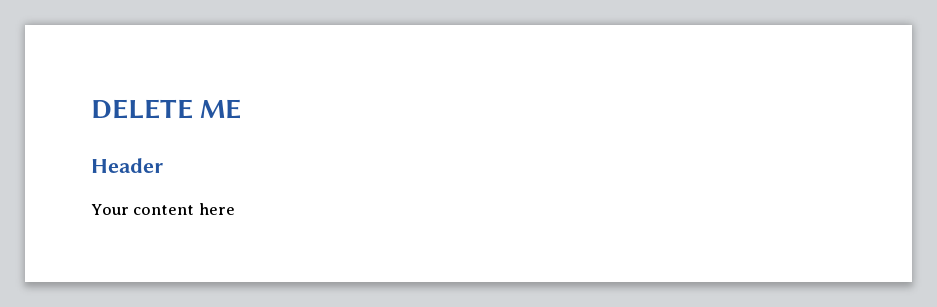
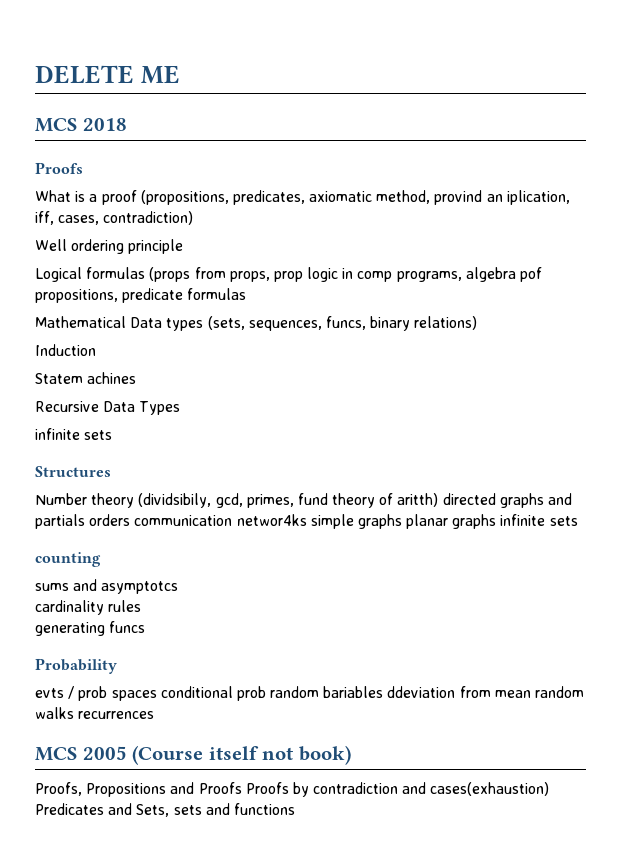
[91,158,163,173] [91,203,235,215] Header // Your content here -> [35,118,127,132] [35,162,83,174] [35,190,570,205] [35,211,194,225] [35,239,184,254] [35,267,543,282] [35,288,247,303] [35,316,478,331] [35,344,96,356] [35,372,137,384] [35,401,181,415] [35,428,113,440] [35,466,111,477] [35,493,573,508] [35,514,578,529] [35,552,101,567] [35,579,179,594] [35,600,142,615] [35,621,146,636] [35,658,117,674] [35,686,585,701] [35,707,155,719] [35,745,351,765] [35,782,550,797] [35,803,295,817] MCS 2018 // Proofs // What is a proof (propositions, predicates, axiomatic method, provind an iplication, iff, cases, contradiction) // Well ordering principle // Logical formulas (props from props, prop logic in comp programs, algebra pof propositions, predicate formulas // Mathematical Data types (sets, sequences, funcs, binary relations) // Induction // Statem achines // Recursive Data Types // infinite sets // Structures // Number theory (dividsibily, gcd, primes, fund theory of aritth) directed graphs and partials orders communication networ4ks simple graphs planar graphs infinite sets // counting // sums and asymptotcs // cardinality rules // generating funcs // Probability // evts / prob spaces conditional prob random bariables ddeviation from mean random walks recurrences // MCS 2005 (Course itself not book) // Proofs, Propositions and Proofs Proofs by contradiction and cases(exhaustion) Predicates and Sets, sets and functions

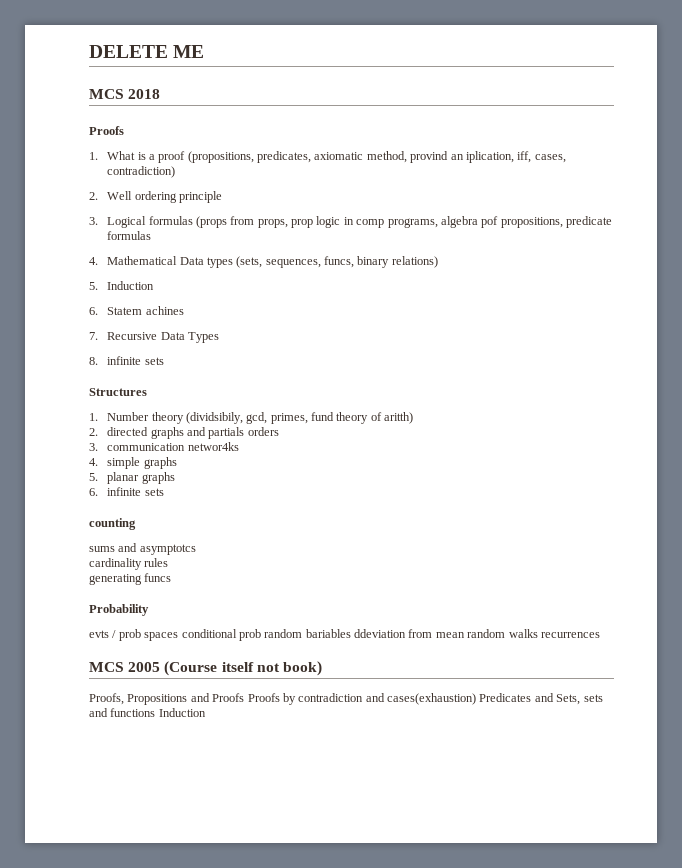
(83, 168) none -> [89,152,98,160] 1.
(194, 218) none -> [89,192,98,200] 2.
(184, 246) none -> [89,217,98,225] 3.
(247, 294) none -> [89,257,98,265] 4.
(478, 323) none -> [89,282,98,290] 5.
(96, 350) none -> [89,307,98,315] 6.
(137, 378) none -> [89,332,98,340] 7.
(181, 408) none -> [89,357,98,365] 8.
(111, 471) none -> [89,413,98,421] 1.
(439, 500) none -> [89,428,98,436] // 2.
(131, 520) none -> [89,443,98,451] // 3.
(307, 520) none -> [89,458,98,466] // 4.
(402, 521) none -> [89,473,98,481] // 5.
(497, 521) none -> [89,488,98,496] // 6.
(295, 809) none -> [158,708,206,717] Induction

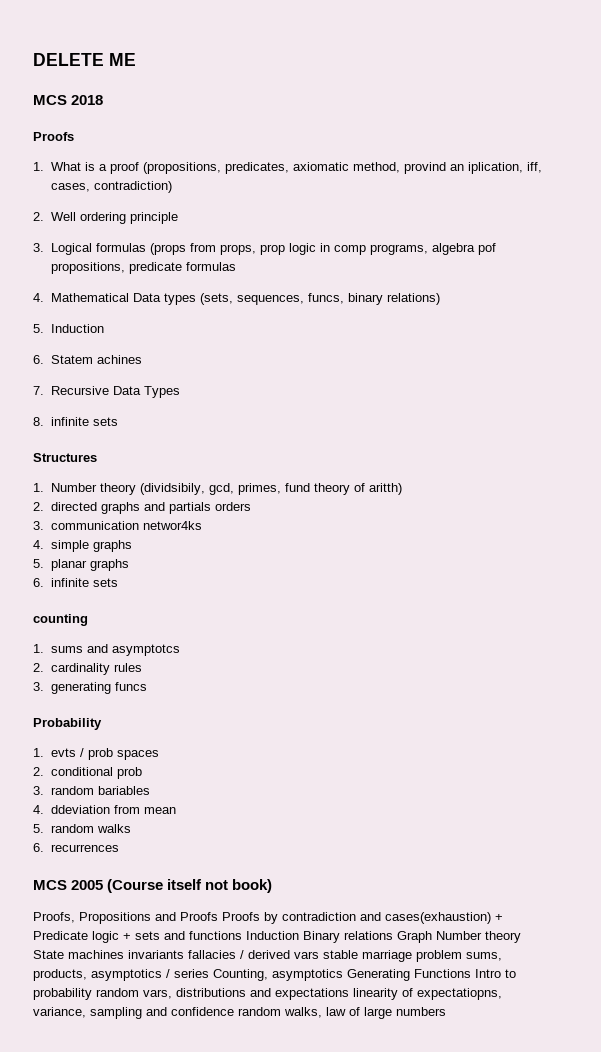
(136, 524) none -> [33,644,44,653] 1.
(196, 549) none -> [33,663,44,672] 2.
(169, 562) none -> [33,682,44,691] 3.
(149, 610) none -> [33,748,44,757] 1.
(179, 636) none -> [33,767,44,776] // 2.
(261, 635) none -> [33,786,44,795] // 3.
(351, 633) none -> [33,805,44,814] // 4.
(465, 635) none -> [33,824,44,833] // 5.
(538, 633) none -> [33,843,44,852] // 6.
[479,693,603,705] [89,708,206,717] Predicates and Sets, sets and functions Induction -> [495,914,503,921] [33,931,521,943] [33,950,502,962] [33,969,516,981] [33,988,502,1000] [33,1007,446,1019] + Predicate logic + sets and functions Induction Binary relations Graph Number theory State machines invariants fallacies / derived vars stable marriage problem sums, products, asymptotics / series Counting, asymptotics Generating Functions Intro to probability random vars, distributions and expectations linearity of expectatiopns, variance, sampling and confidence random walks, law of large numbers

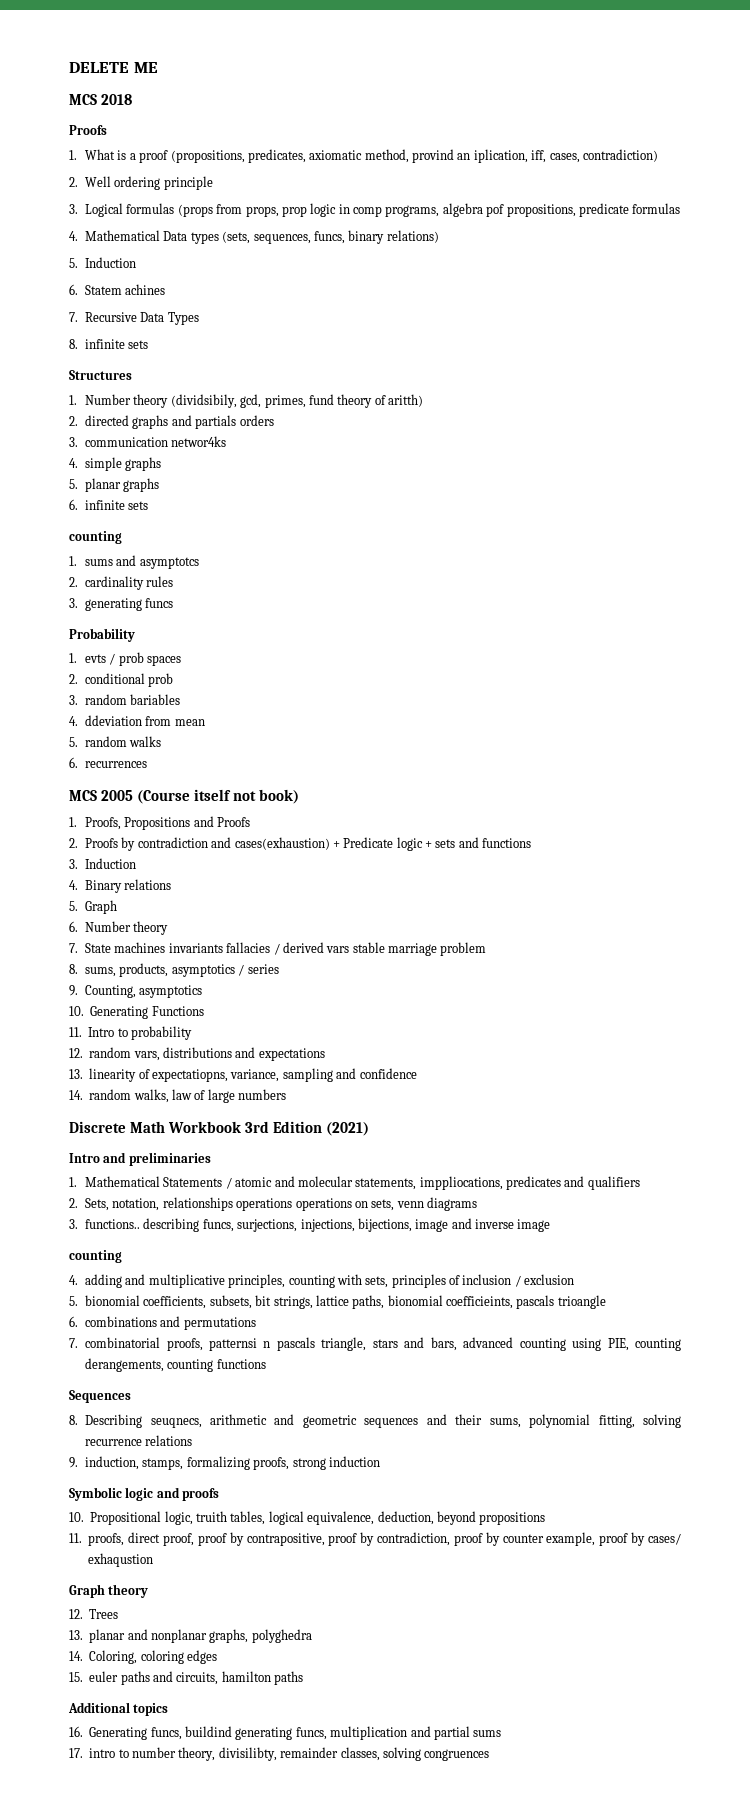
(273, 886) none -> [69,817,77,827] 1.
(218, 916) none -> [69,838,78,848] // 2.
[246,931,299,940] Induction -> [69,858,137,869] [69,880,78,890] // 3. Induction // 4.
[397,931,521,943] Graph Number theory -> [69,900,118,914] [69,921,169,935] [69,943,78,953] // 5. Graph // 6. Number theory // 7.
(462, 956) none -> [69,964,78,974] // 8.
(209, 973) none -> [69,985,78,996] // 9.
(343, 975) none -> [69,1006,84,1016] // 10.
(471, 973) none -> [69,1027,82,1037] // 11.
(92, 994) none -> [69,1048,83,1058] // 12.
(349, 994) none -> [69,1069,83,1079] // 13.
(234, 1011) none -> [69,1090,83,1100] // 14.
(446, 1011) none -> [69,1121,369,1136] [69,1152,211,1166] [69,1176,640,1190] [69,1197,478,1211] [69,1218,551,1232] [69,1250,122,1263] [69,1274,575,1288] [69,1295,606,1309] [69,1316,256,1330] [69,1337,681,1351] [85,1358,266,1372] [69,1390,131,1403] [69,1414,681,1428] [85,1435,193,1446] [69,1456,380,1470] [69,1487,220,1501] [69,1511,546,1525] [69,1532,682,1546] [88,1553,154,1567] [69,1584,149,1598] [69,1609,119,1619] [69,1629,312,1643] [69,1650,217,1664] [69,1671,304,1685] [68,1702,169,1716] [69,1726,502,1740] [69,1747,490,1761] // Discrete Math Workbook 3rd Edition (2021) // Intro and preliminaries // 1. Mathematical Statements / atomic and molecular statements, imppliocations, predicates and qualifiers // 2. Sets, notation, relationships operations operations on sets, venn diagrams // 3. functions.. describing funcs, surjections, injections, bijections, image and inverse image // counting // 4. adding and multiplicative principles, counting with sets, principles of inclusion / exclusion // 5. bionomial coefficients, subsets, bit strings, lattice paths, bionomial coefficieints, pascals trioangle // 6. combinations and permutations // 7. combinatorial proofs, patternsi n pascals triangle, stars and bars, advanced counting using PIE, counting derangements, counting functions // Sequences // 8. Describing seuqnecs, arithmetic and geometric sequences and their sums, polynomial fitting, solving recurrence relations // 9. induction, stamps, formalizing proofs, strong induction // Symbolic logic and proofs // 10. Propositional logic, truith tables, logical equivalence, deduction, beyond propositions // 11. proofs, direct proof, proof by contrapositive, proof by contradiction, proof by counter example, proof by cases/ exhaqustion // Graph theory // 12. Trees // 13. planar and nonplanar graphs, polyghedra // 14. Coloring, coloring edges // 15. euler paths and circuits, hamilton paths // Additional topics // 16. Generating funcs, buildind generating funcs, multiplication and partial sums // 17. intro to number theory, divisilibty, remainder classes, solving congruences

